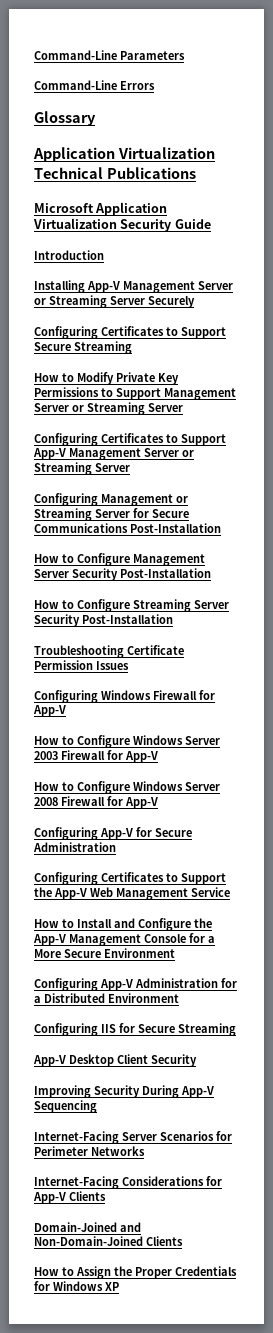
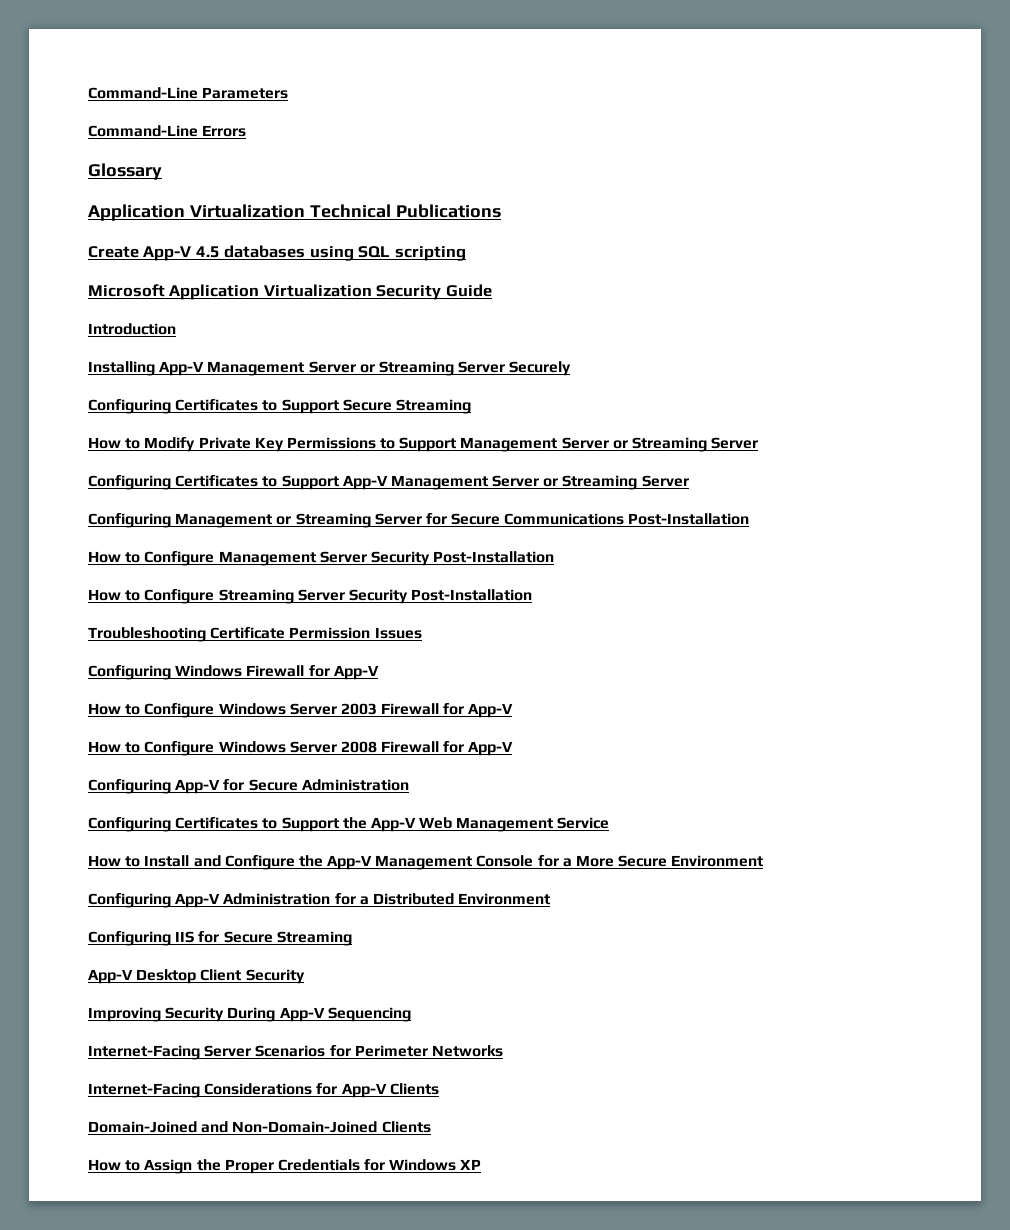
(196, 173) none -> [88,245,466,261] // Create App-V 4.5 databases using SQL scripting

